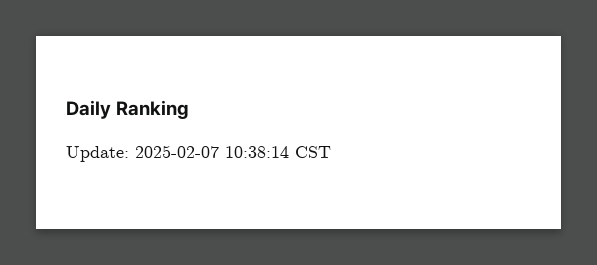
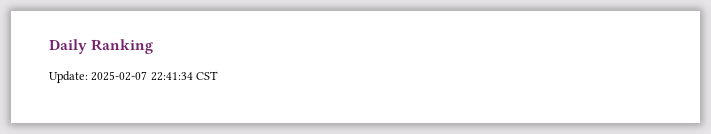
[225,146,289,158] 10:38:14 -> [150,72,193,81] 22:41:34

